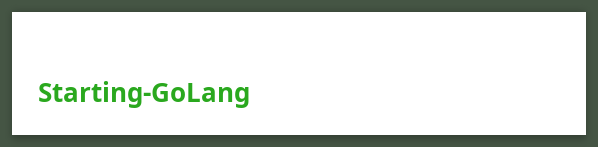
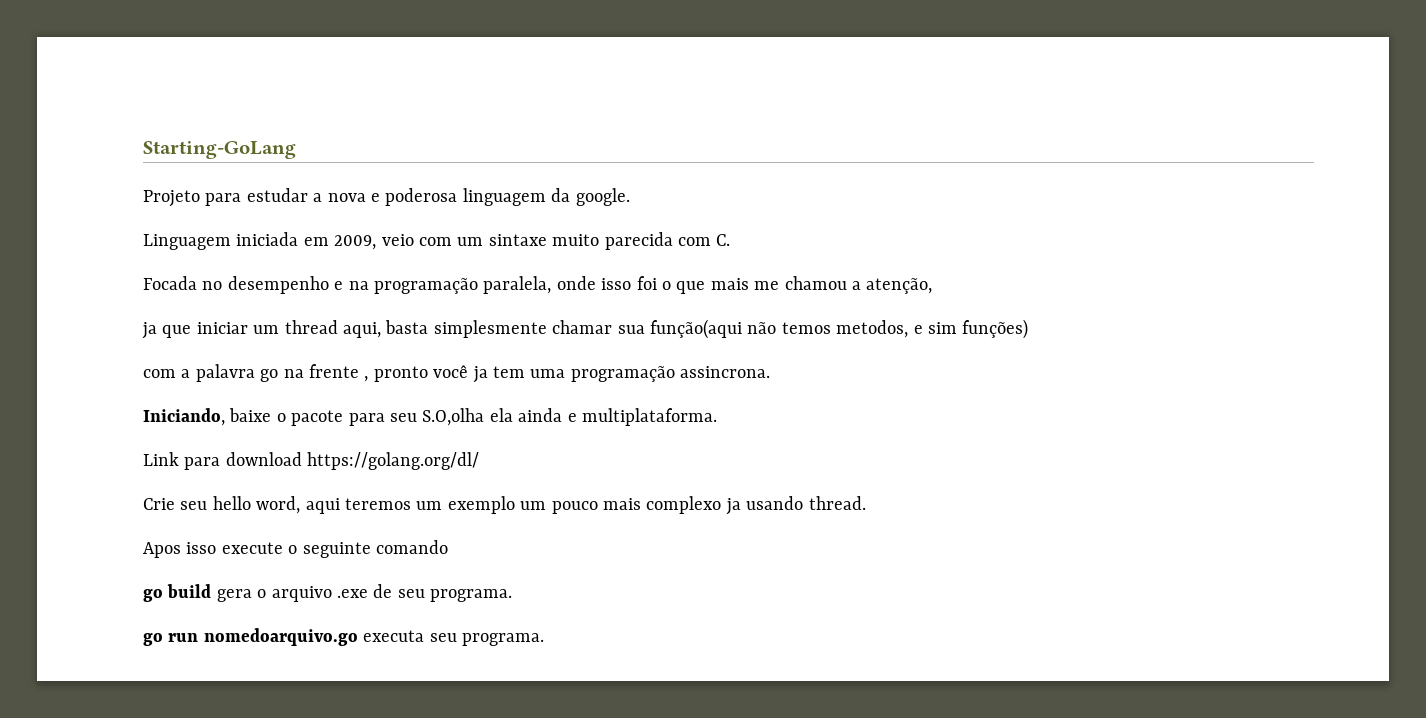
(250, 94) none -> [143,188,630,207] [143,232,731,250] [143,276,933,294] [142,319,1029,339] [143,364,771,383] [143,408,717,426] [143,452,480,470] [143,496,866,515] [143,540,448,558] [143,584,513,602] [143,628,544,646] // Projeto para estudar a nova e poderosa linguagem da google. // Linguagem iniciada em 2009, veio com um sintaxe muito parecida com C. // Focada no desempenho e na programação paralela, onde isso foi o que mais me chamou a atenção, // ja que iniciar um thread aqui, basta simplesmente chamar sua função(aqui não temos metodos, e sim funções) // com a palavra go na frente , pronto você ja tem uma programação assincrona. // Iniciando, baixe o pacote para seu S.O,olha ela ainda e multiplataforma. // Link para download https://golang.org/dl/ // Crie seu hello word, aqui teremos um exemplo um pouco mais complexo ja usando thread. // Apos isso execute o seguinte comando // go build gera o arquivo .exe de seu programa. // go run nomedoarquivo.go executa seu programa.

